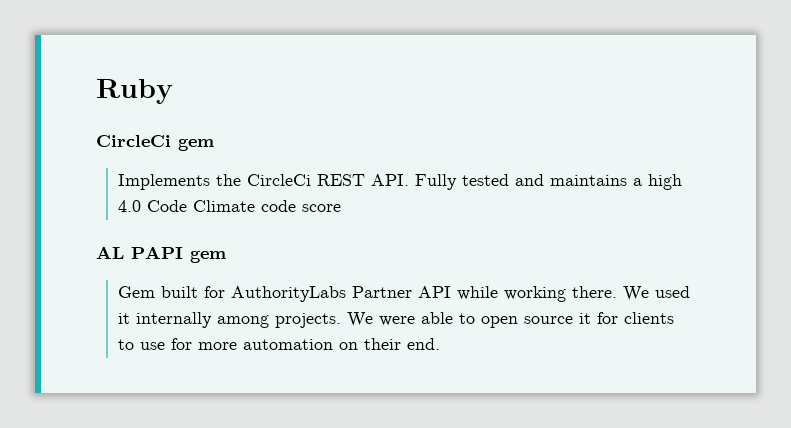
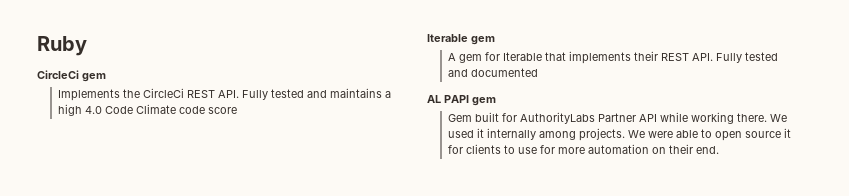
(341, 208) none -> [427,34,495,45] [447,51,778,64] [447,68,538,77] // Iterable gem // A gem for Iterable that implements their REST API. Fully tested and documented

